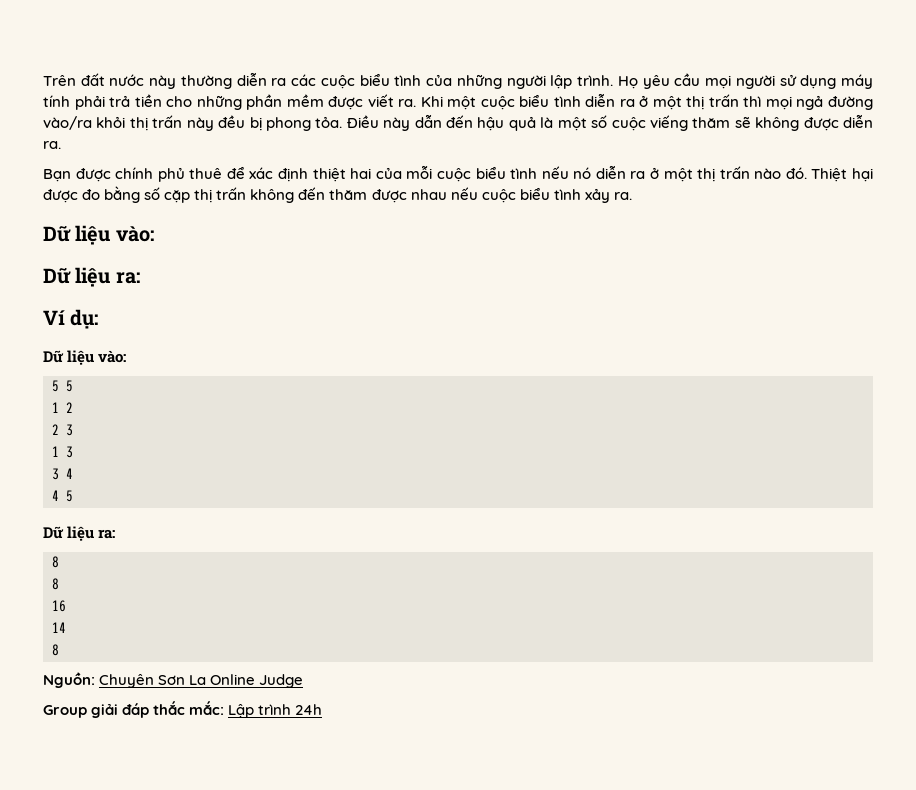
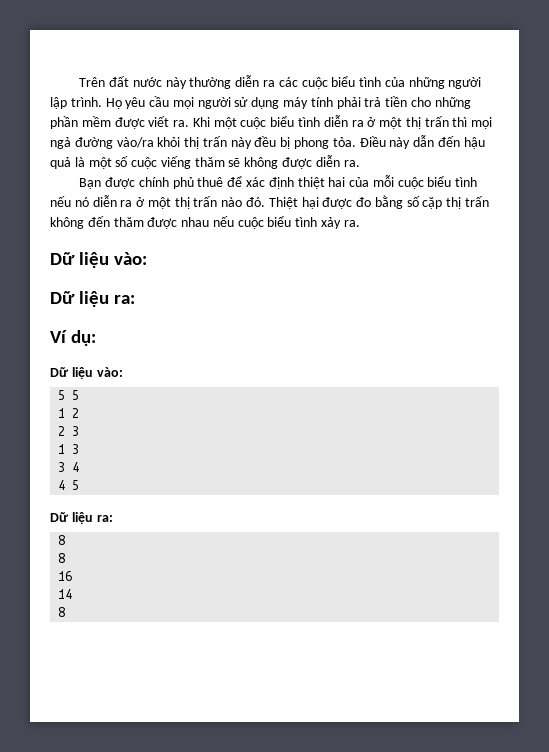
[43,672,304,688] [43,701,323,718] // Nguồn: Chuyên Sơn La Online Judge // Group giải đáp thắc mắc: Lập trình 24h -> (66, 612) none

